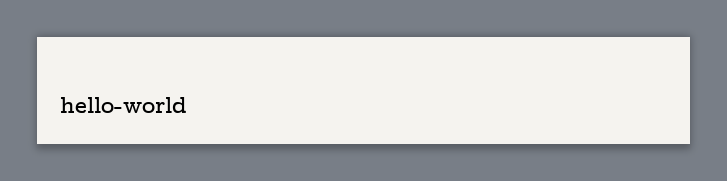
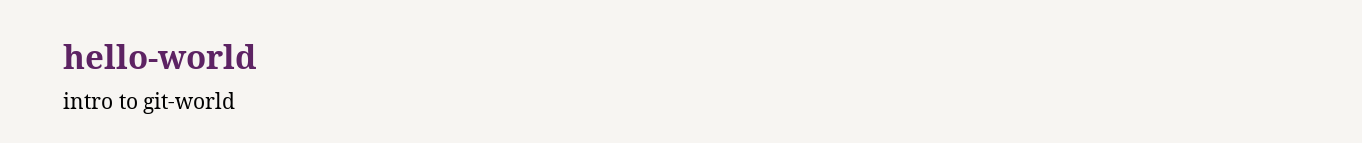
(187, 105) none -> [63,92,236,114] // intro to git-world

